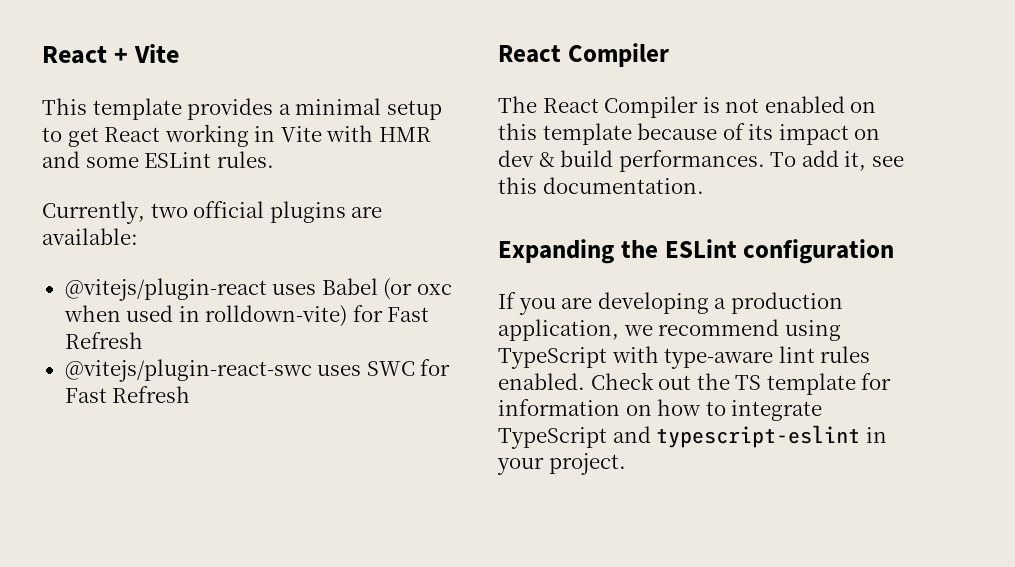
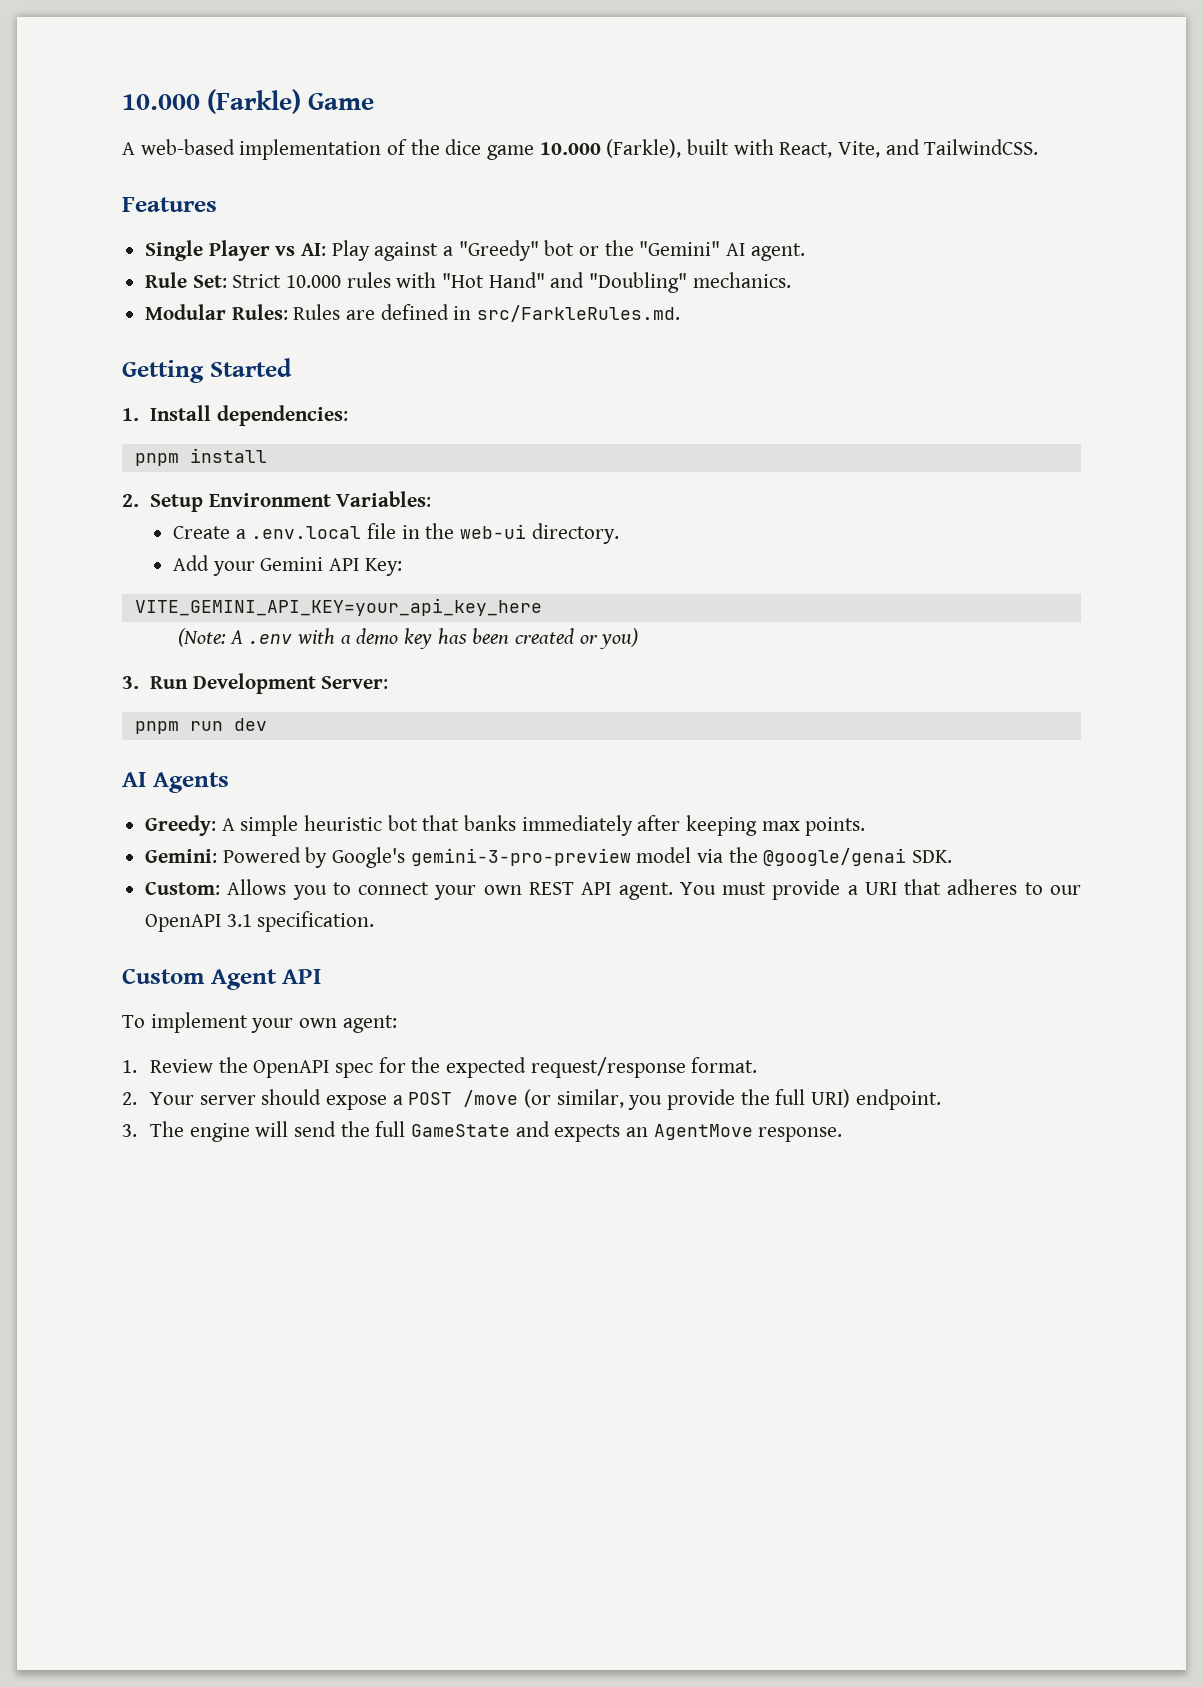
[42,44,180,64] [42,98,442,120] [42,124,431,147] [42,151,274,168] [42,201,383,224] [42,228,138,245] [64,278,452,301] [63,305,430,327] [64,332,143,349] [64,359,451,382] [64,386,191,403] [498,43,669,67] [498,96,877,118] [498,123,881,145] [498,150,904,172] [498,177,704,194] [498,239,895,264] [498,292,843,315] [498,319,841,341] [498,346,871,369] [498,372,892,395] [498,399,823,421] [498,425,887,449] [497,453,626,475] React + Vite // This template provides a minimal setup to get React working in Vite with HMR and some ESLint rules. // Currently, two official plugins are available: // @vitejs/plugin-react uses Babel (or oxc when used in rolldown-vite) for Fast Refresh // @vitejs/plugin-react-swc uses SWC for Fast Refresh // React Compiler // The React Compiler is not enabled on this template because of its impact on dev & build performances. To add it, see this documentation. // Expanding the ESLint configuration // If you are developing a production application, we recommend using TypeScript with type-aware lint rules enabled. Check out the TS template for information on how to integrate TypeScript and typescript-eslint in your project. -> [122,89,375,114] [122,139,1039,160] [122,197,217,212] [145,240,805,261] [145,272,791,293] [145,304,681,322] [122,358,292,383] [122,405,348,426] [134,448,267,466] [122,491,432,512] [173,523,619,544] [173,555,402,576] [134,598,542,616] [177,628,639,649] [122,673,389,694] [134,718,267,734] [122,772,229,793] [145,815,866,836] [145,847,953,868] [145,879,1082,900] [145,911,375,932] [122,968,322,990] [122,1012,397,1033] [122,1057,758,1078] [122,1089,941,1110] [122,1121,843,1142] 10.000 (Farkle) Game // A web-based implementation of the dice game 10.000 (Farkle), built with React, Vite, and TailwindCSS. // Features // Single Player vs AI: Play against a "Greedy" bot or the "Gemini" AI agent. // Rule Set: Strict 10.000 rules with "Hot Hand" and "Doubling" mechanics. // Modular Rules: Rules are defined in src/FarkleRules.md. // Getting Started // 1. Install dependencies: // pnpm install // 2. Setup Environment Variables: // Create a .env.local file in the web-ui directory. // Add your Gemini API Key: // VITE_GEMINI_API_KEY=your_api_key_here // (Note: A .env with a demo key has been created or you) // 3. Run Development Server: // pnpm run dev // AI Agents // Greedy: A simple heuristic bot that banks immediately after keeping max points. // Gemini: Powered by Google's gemini-3-pro-preview model via the @google/genai SDK. // Custom: Allows you to connect your own REST API agent. You must provide a URI that adheres to our OpenAPI 3.1 specification. // Custom Agent API // To implement your own agent: // 1. Review the OpenAPI spec for the expected request/response format. // 2. Your server should expose a POST /move (or similar, you provide the full URI) endpoint. // 3. The engine will send the full GameState and expects an AgentMove response.

